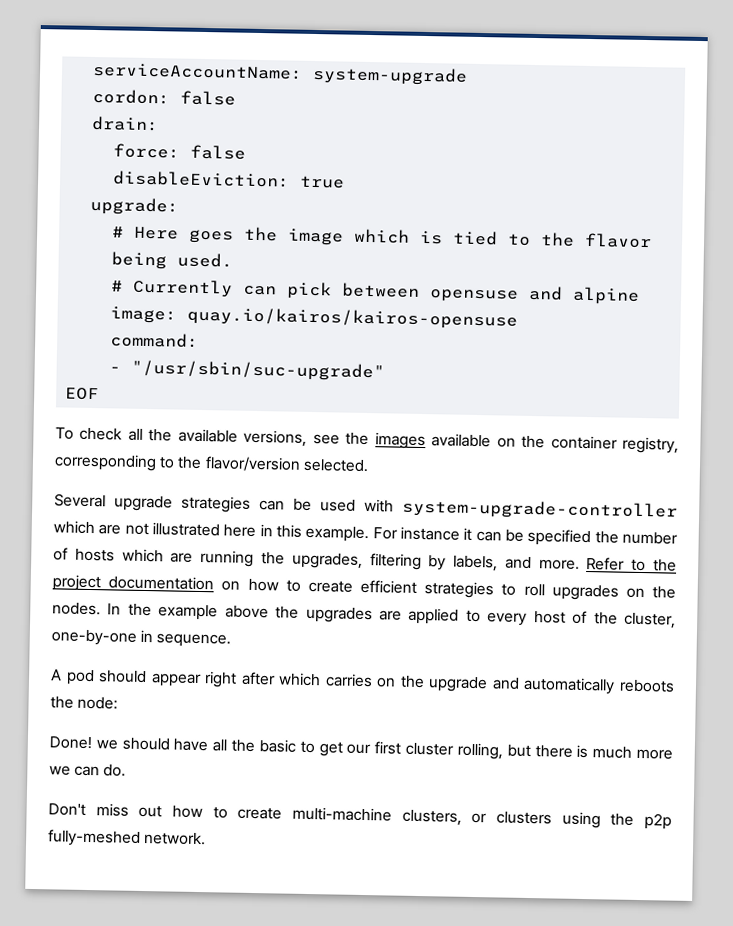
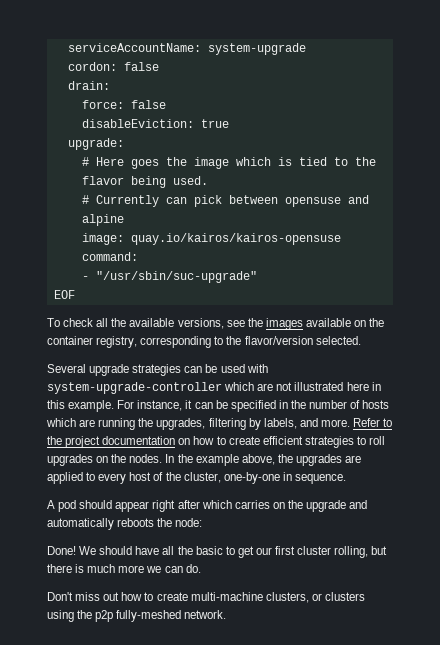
[400,526,460,541] instance -> [137,400,183,411] instance,
(592, 537) none -> [278,400,288,409] in
[224,605,269,619] above -> [241,454,275,465] above,
[95,739,118,750] we -> [79,546,97,555] We

